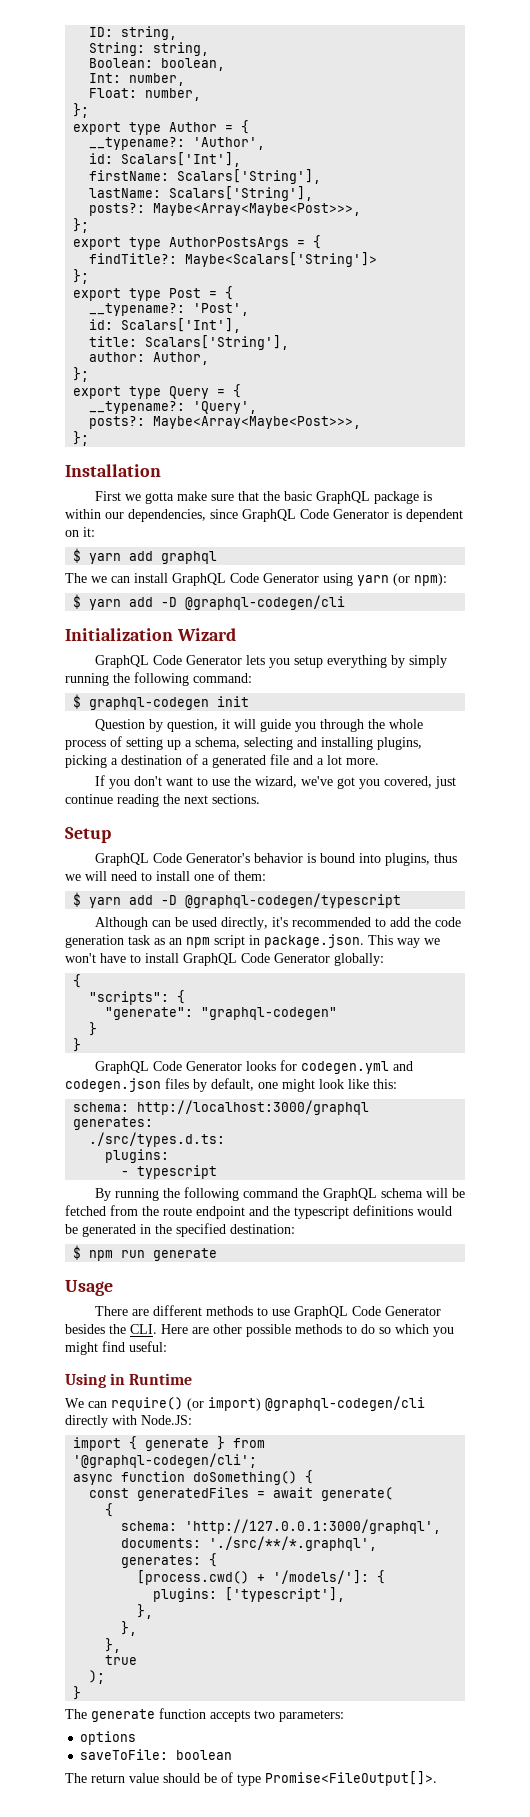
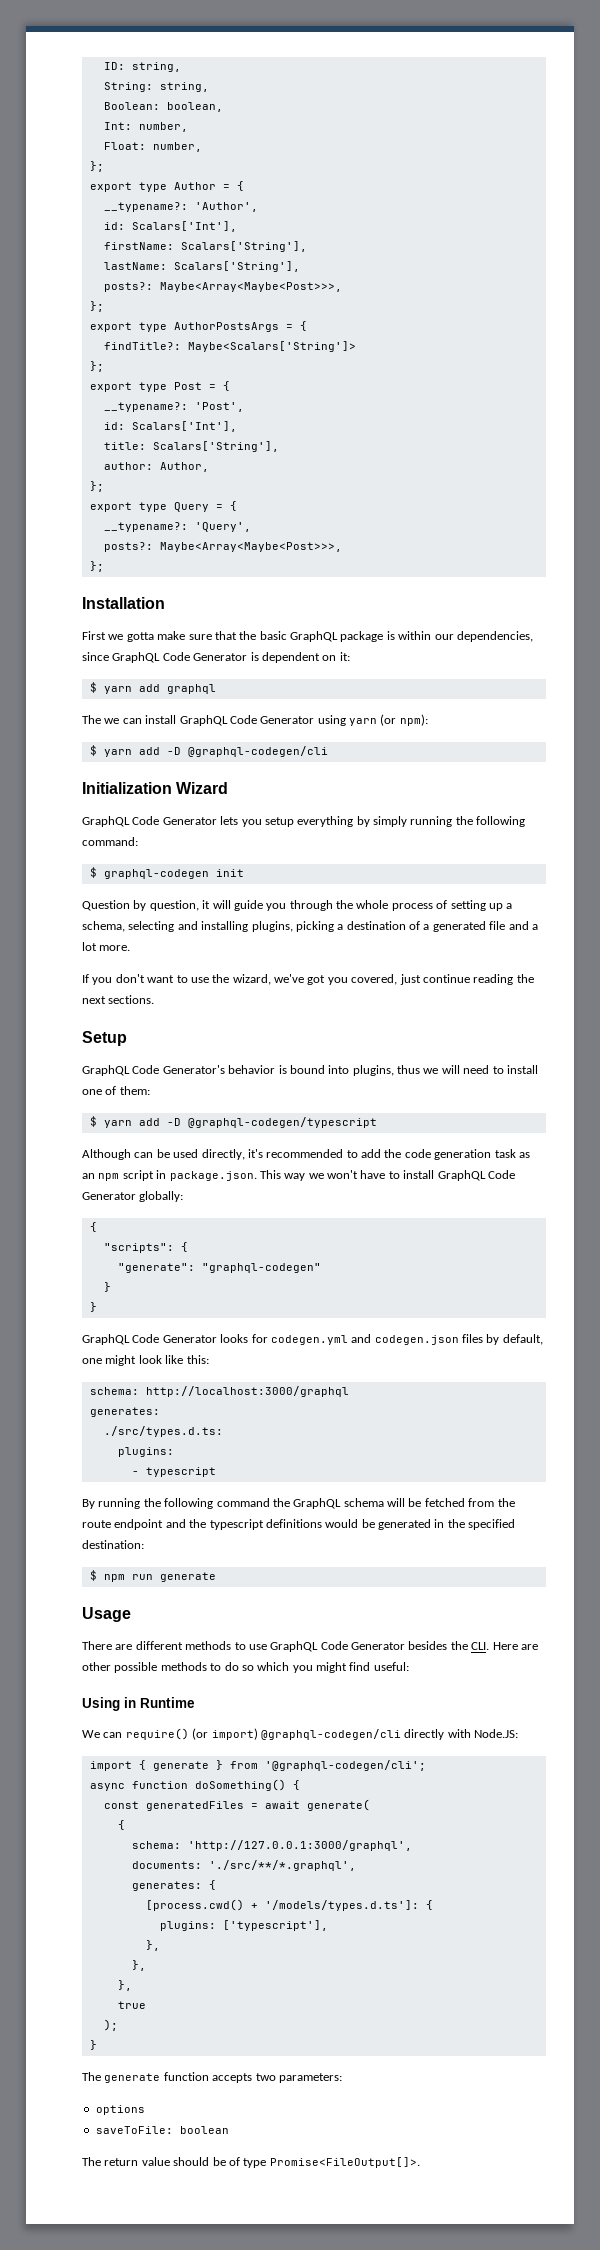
[273,1570,370,1584] '/models/']: -> [264,1900,419,1911] '/models/types.d.ts']:

